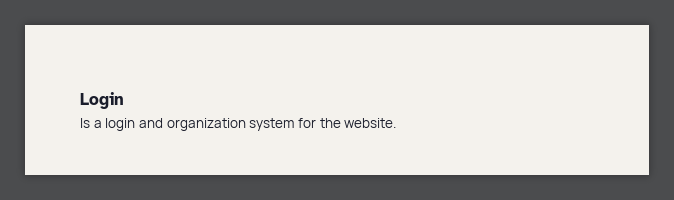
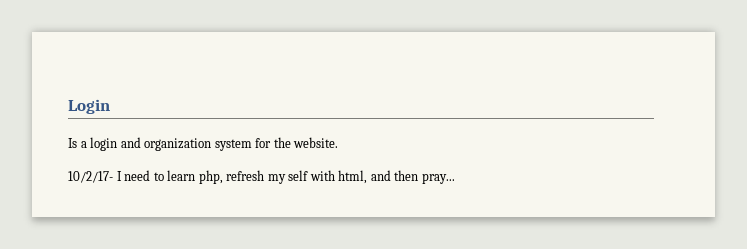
(397, 123) none -> [68,170,455,184] // 10/2/17- I need to learn php, refresh my self with html, and then pray...

